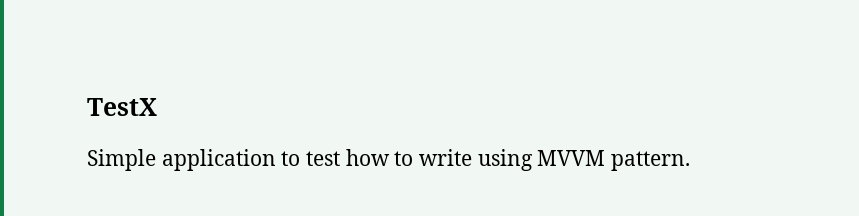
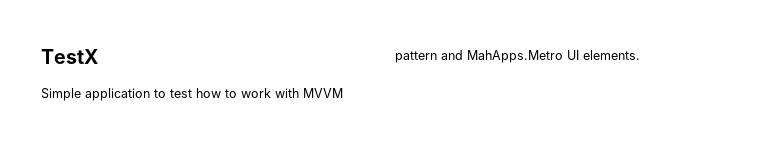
[419,149,691,171] write using MVVM pattern. -> [241,88,343,98] [395,50,640,63] work with MVVM pattern and MahApps.Metro UI elements.

